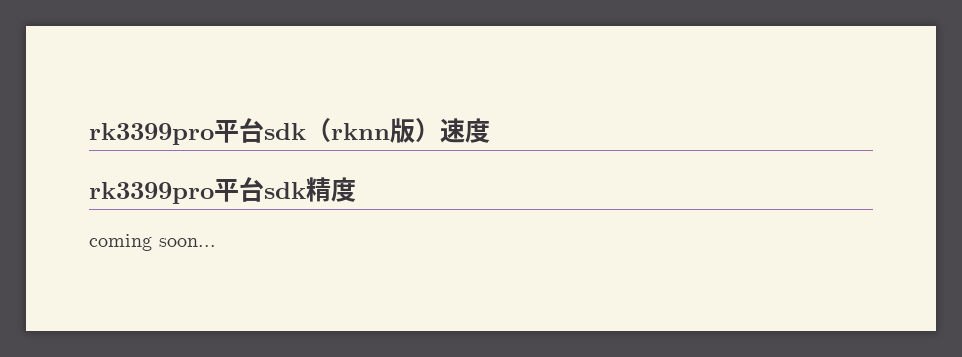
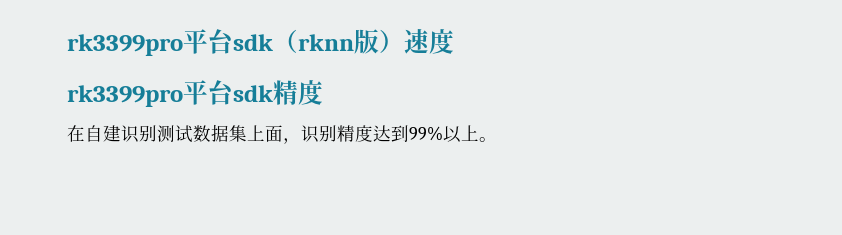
[89,234,216,251] coming soon... -> [67,124,497,144] 在自建识别测试数据集上面，识别精度达到99%以上。

